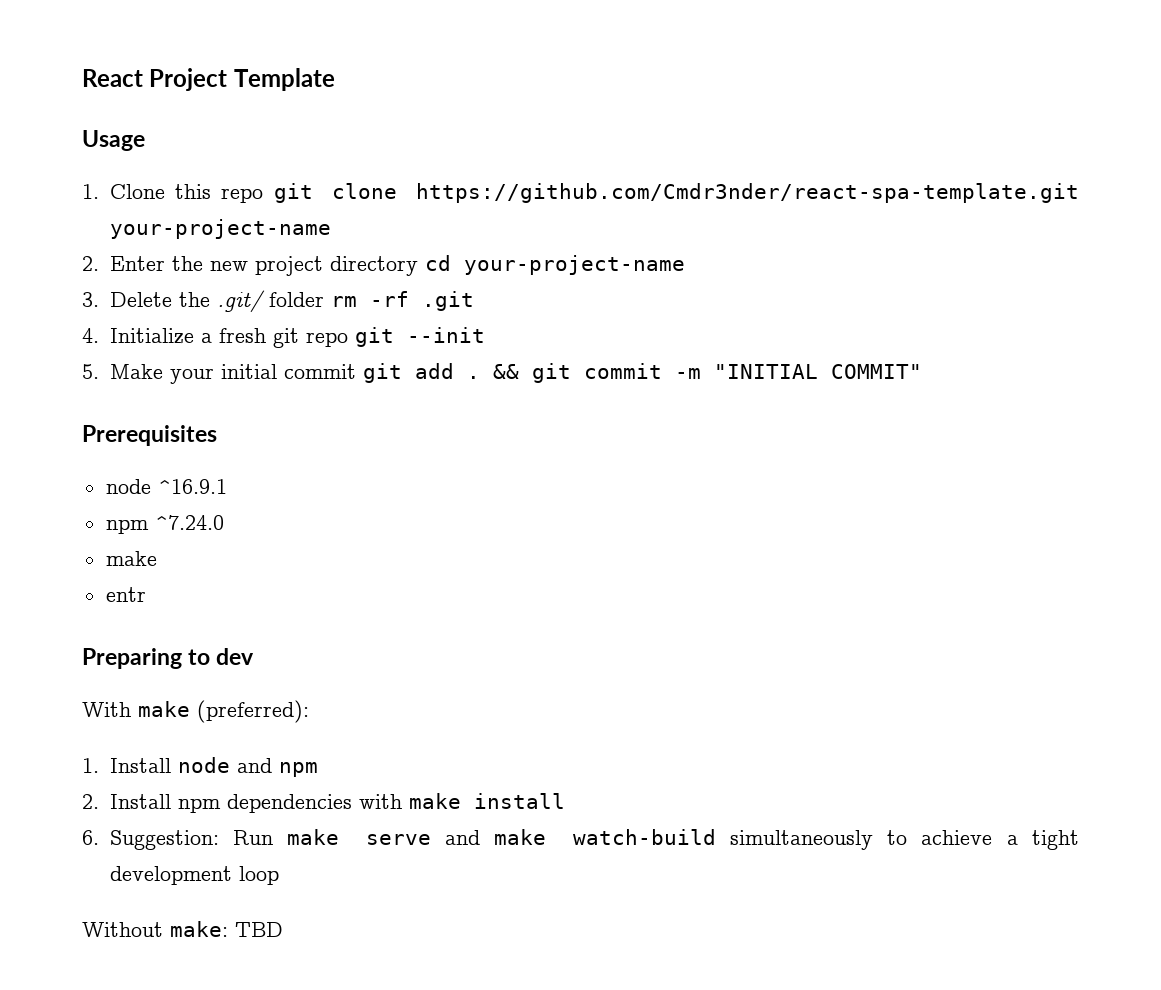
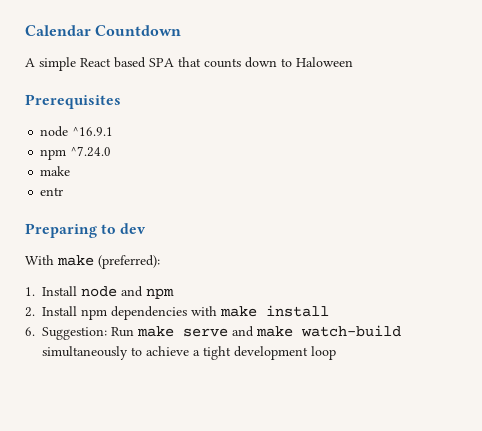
[82,68,335,91] [82,130,145,151] [82,183,1079,203] [109,219,331,239] [82,255,685,276] [82,290,474,312] [82,327,485,348] [82,363,922,384] React Project Template // Usage // 1. Clone this repo git clone https://github.com/Cmdr3nder/react-spa-template.git your-project-name // 2. Enter the new project directory cd your-project-name // 3. Delete the .git/ folder rm -rf .git // 4. Initialize a fresh git repo git --init // 5. Make your initial commit git add . && git commit -m "INITIAL COMMIT" -> [25,25,182,36] [25,57,353,71] Calendar Countdown // A simple React based SPA that counts down to Haloween
[82,921,283,937] // Without make: TBD -> (336, 353) none

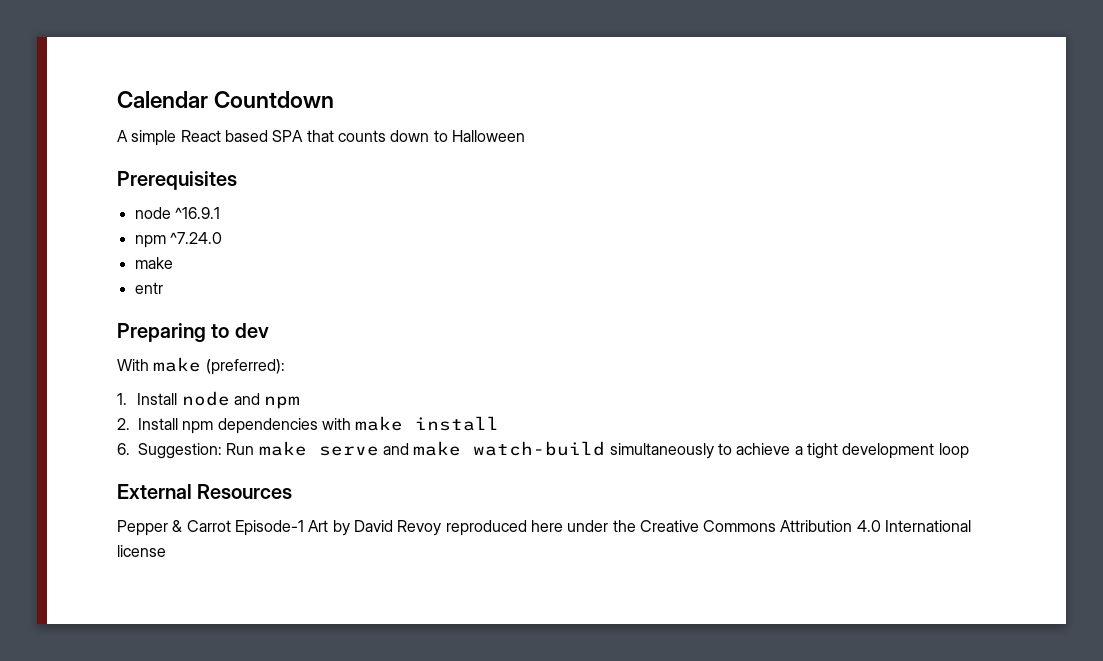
[296,57,353,67] Haloween -> [451,130,525,142] Halloween
(336, 353) none -> [117,484,293,499] [117,520,972,536] [117,545,166,557] // External Resources // Pepper & Carrot Episode-1 Art by David Revoy reproduced here under the Creative Commons Attribution 4.0 International license

